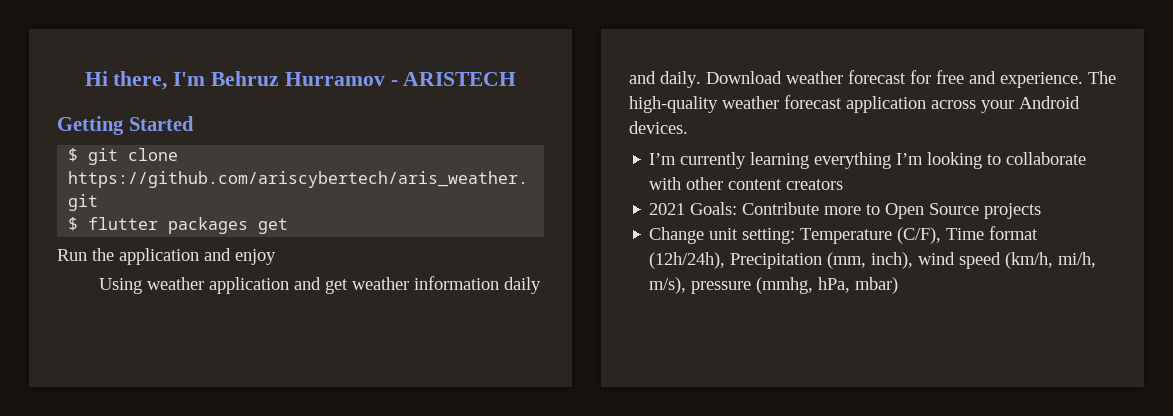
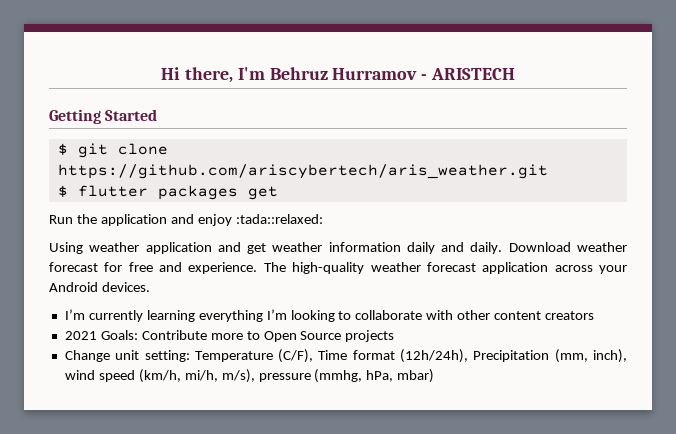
(276, 257) none -> [235,214,323,224] :tada::relaxed:

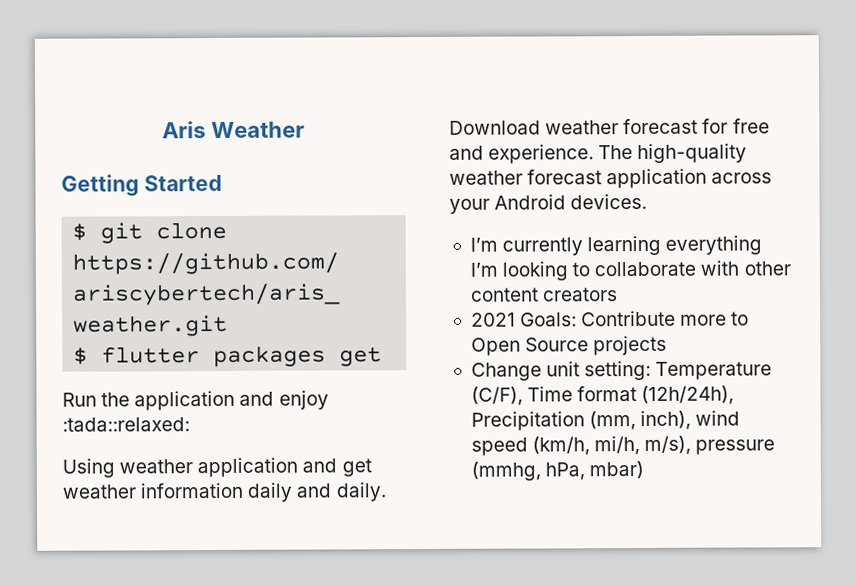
[161,67,515,83] Hi there, I'm Behruz Hurramov - ARISTECH -> [162,121,305,139] Aris Weather

